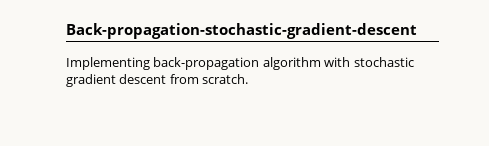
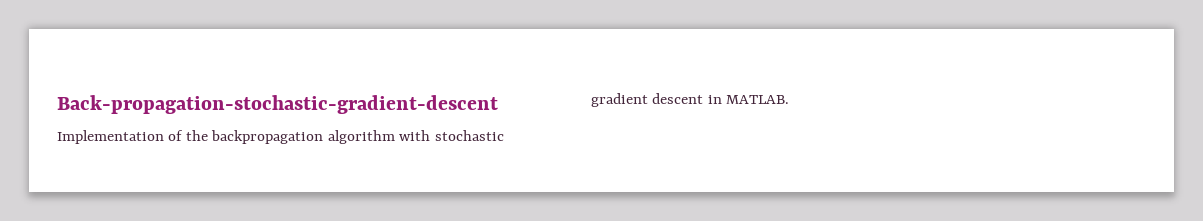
[66,57,260,70] Implementing back-propagation -> [57,130,324,144] Implementation of the backpropagation
[169,74,249,84] from scratch. -> [707,95,790,104] in MATLAB.

